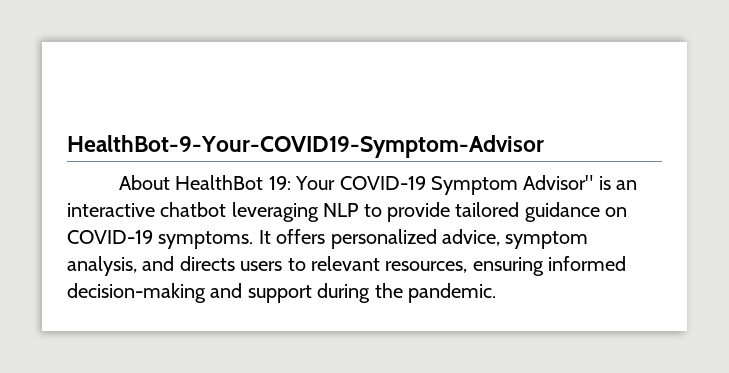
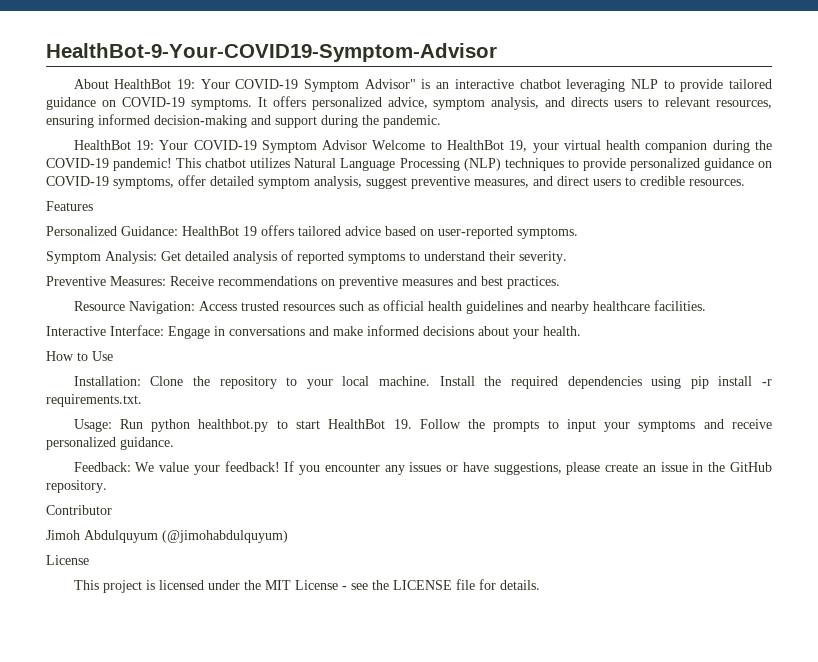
(496, 293) none -> [73,140,772,153] [46,158,772,171] [46,175,745,189] [46,201,93,211] [46,225,578,239] [46,250,567,264] [46,276,560,289] [73,300,706,314] [46,325,581,339] [46,351,113,361] [73,376,772,389] [46,394,142,407] [73,419,772,432] [46,437,174,450] [73,461,773,475] [46,480,107,493] [46,505,112,515] [46,530,288,543] [46,555,89,565] [73,579,540,593] // HealthBot 19: Your COVID-19 Symptom Advisor Welcome to HealthBot 19, your virtual health companion during the COVID-19 pandemic! This chatbot utilizes Natural Language Processing (NLP) techniques to provide personalized guidance on COVID-19 symptoms, offer detailed symptom analysis, suggest preventive measures, and direct users to credible resources. // Features // Personalized Guidance: HealthBot 19 offers tailored advice based on user-reported symptoms. // Symptom Analysis: Get detailed analysis of reported symptoms to understand their severity. // Preventive Measures: Receive recommendations on preventive measures and best practices. // Resource Navigation: Access trusted resources such as official health guidelines and nearby healthcare facilities. // Interactive Interface: Engage in conversations and make informed decisions about your health. // How to Use // Installation: Clone the repository to your local machine. Install the required dependencies using pip install -r requirements.txt. // Usage: Run python healthbot.py to start HealthBot 19. Follow the prompts to input your symptoms and receive personalized guidance. // Feedback: We value your feedback! If you encounter any issues or have suggestions, please create an issue in the GitHub repository. // Contributor // Jimoh Abdulquyum (@jimohabdulquyum) // License // This project is licensed under the MIT License - see the LICENSE file for details.

